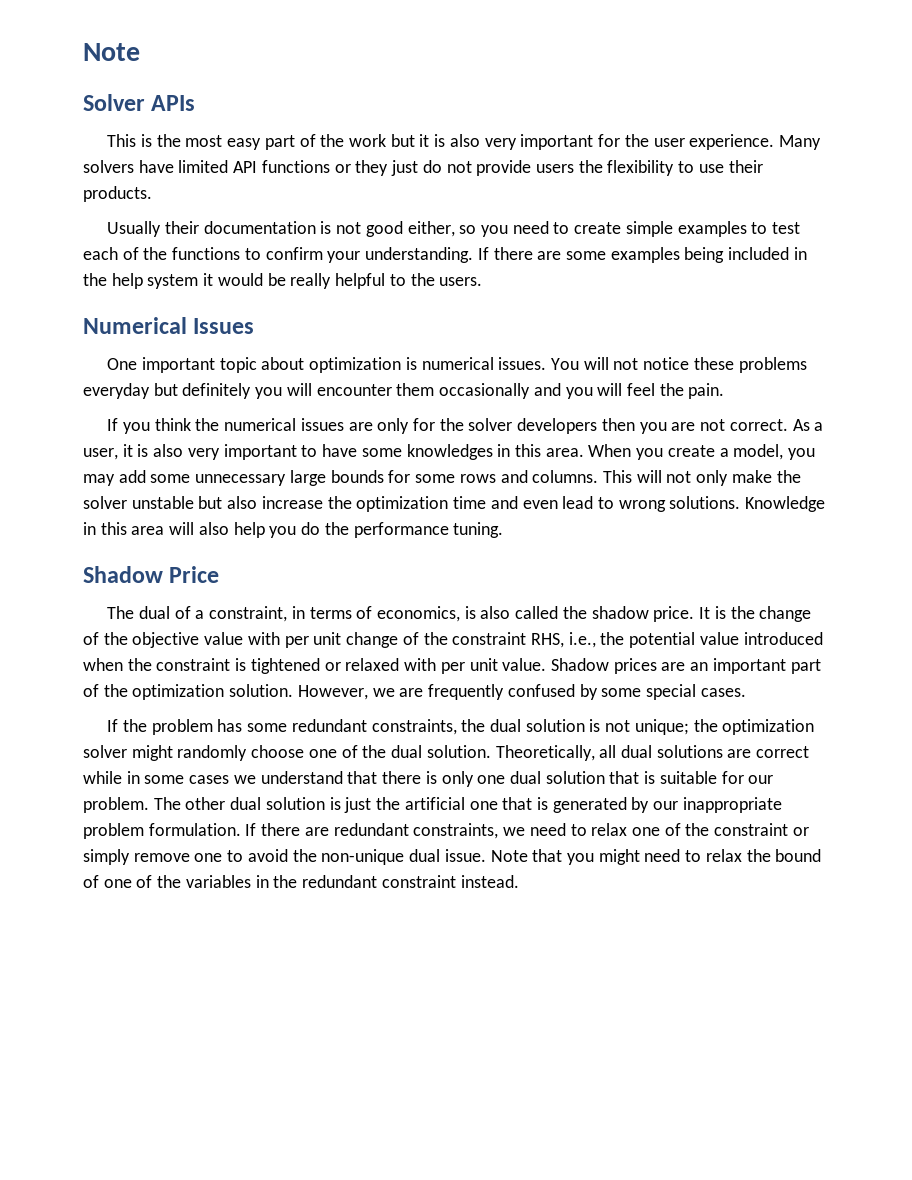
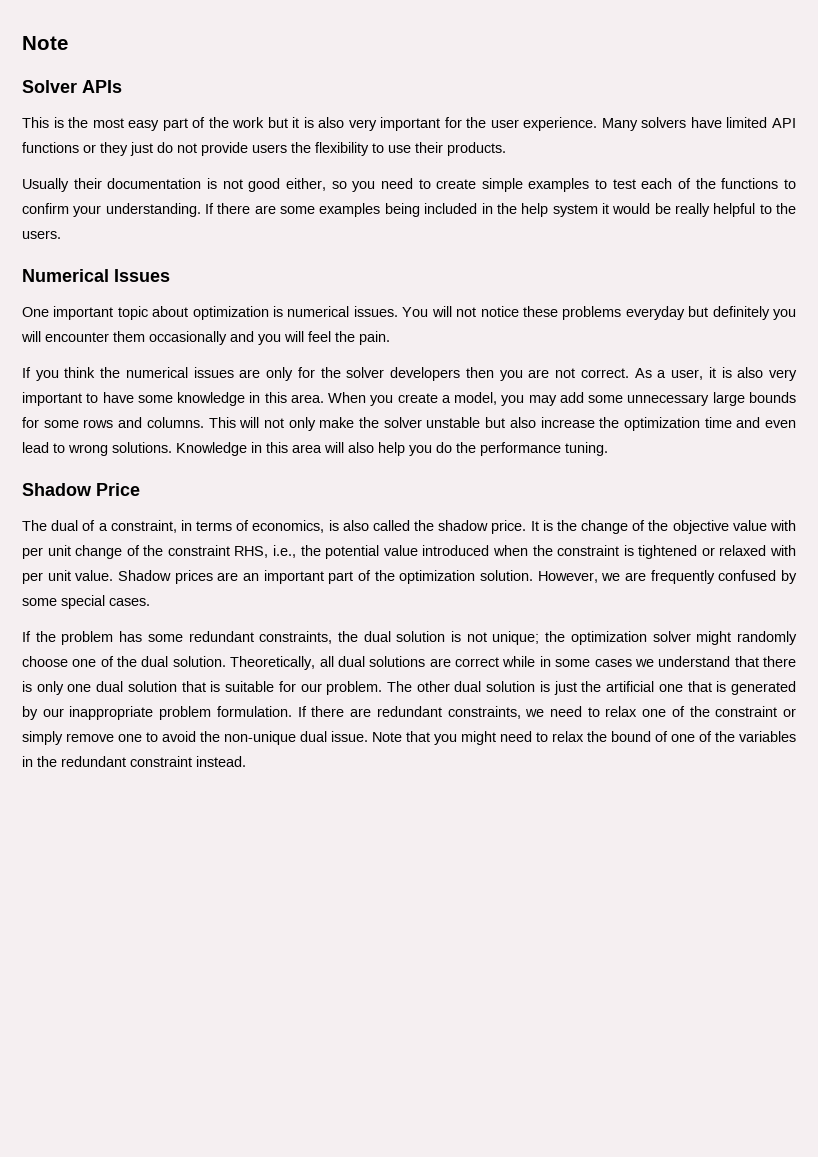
[406,444,493,460] knowledges -> [177,392,246,406] knowledge

